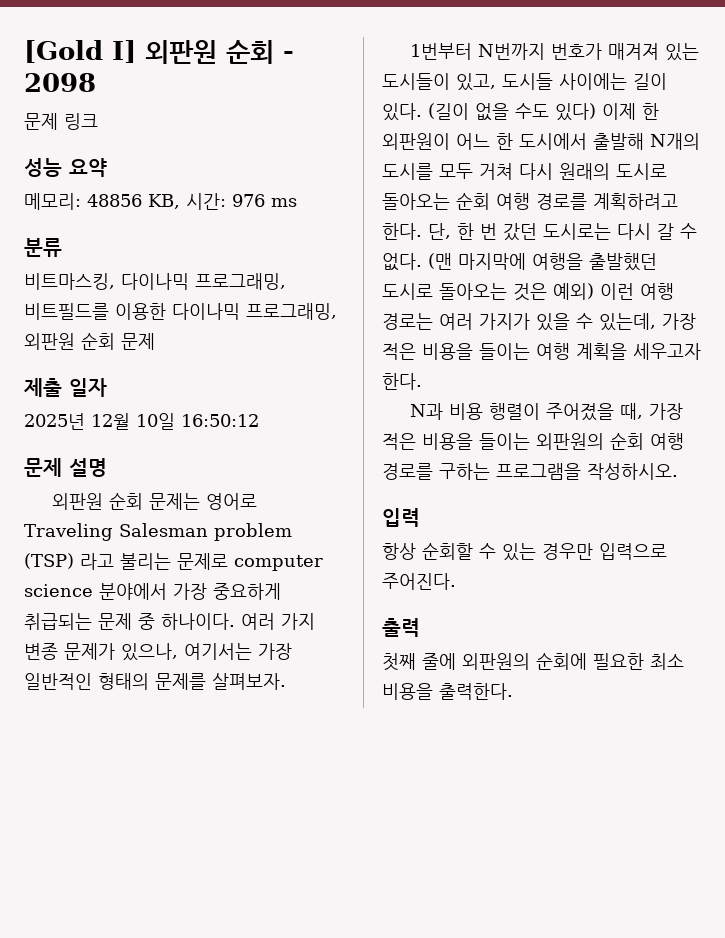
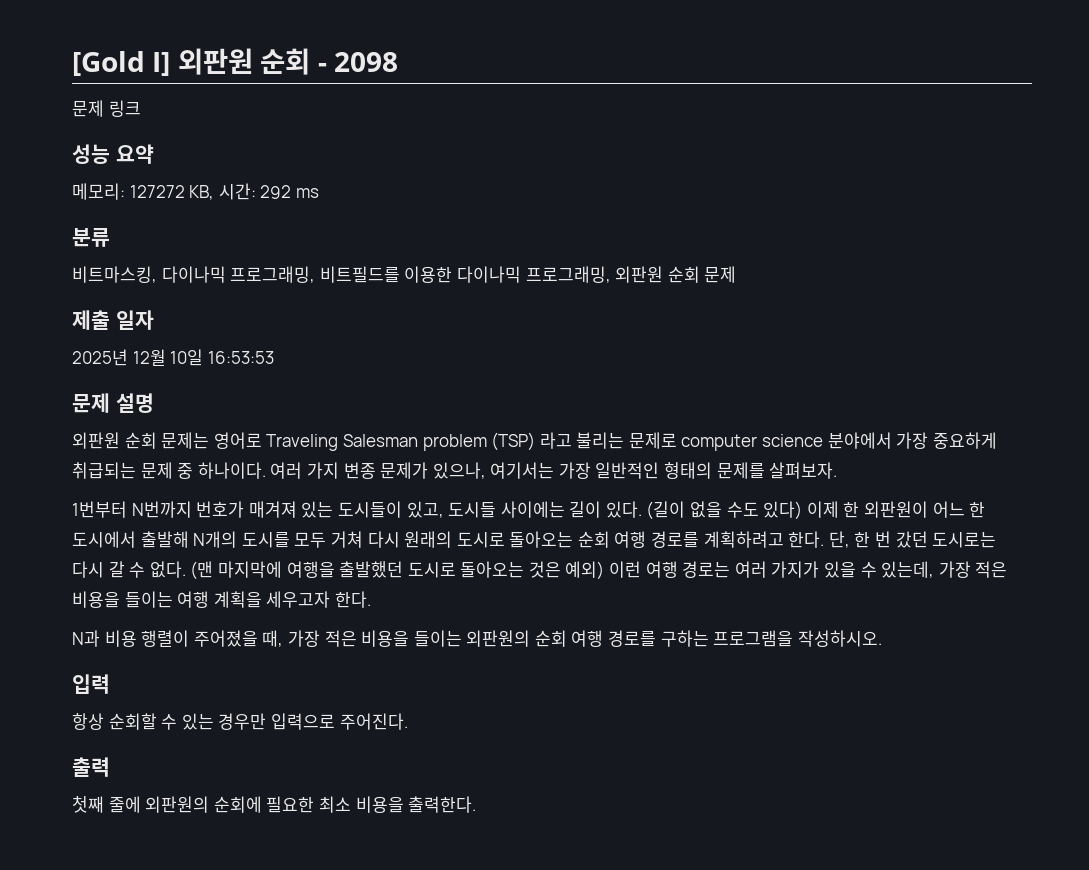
[87,194,142,207] 48856 -> [129,185,185,198] 127272
[232,194,265,207] 976 -> [260,185,292,199] 292
[181,414,259,427] 16:50:12 -> [207,351,274,364] 16:53:53

